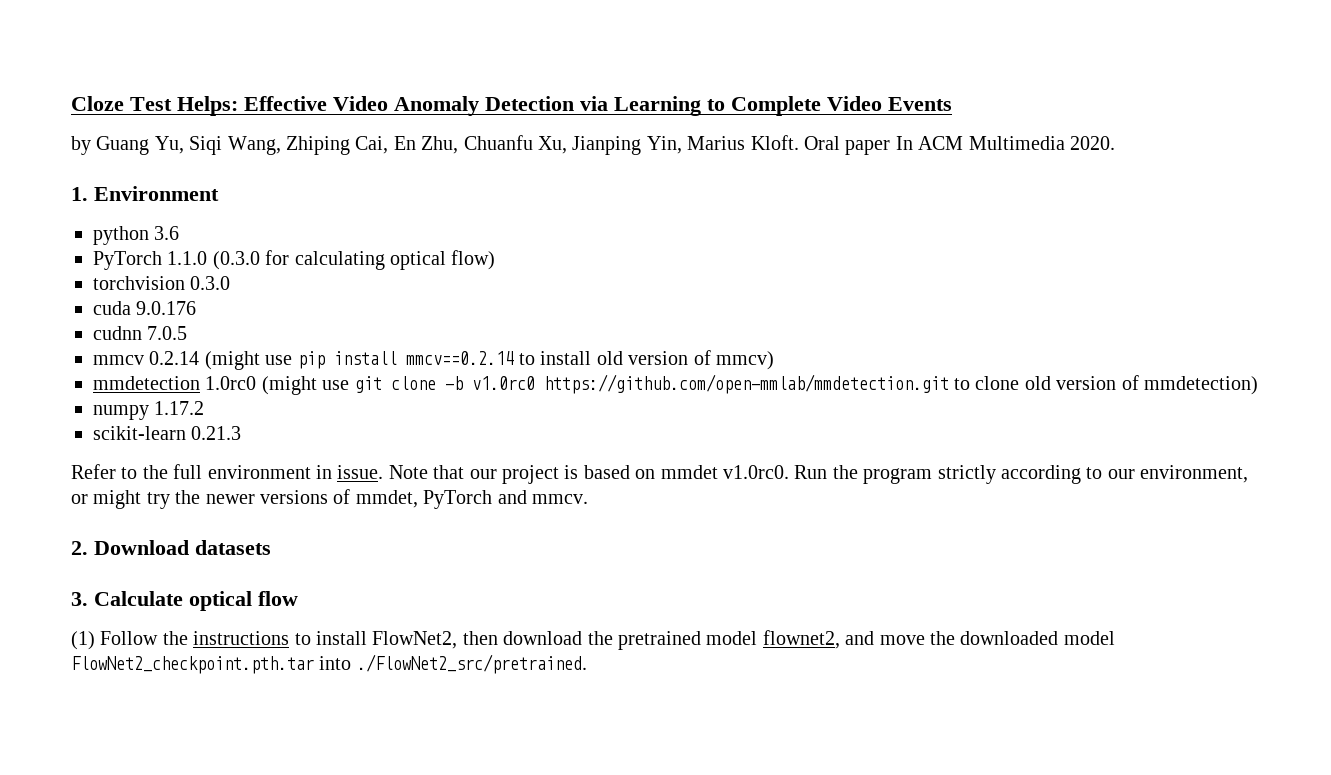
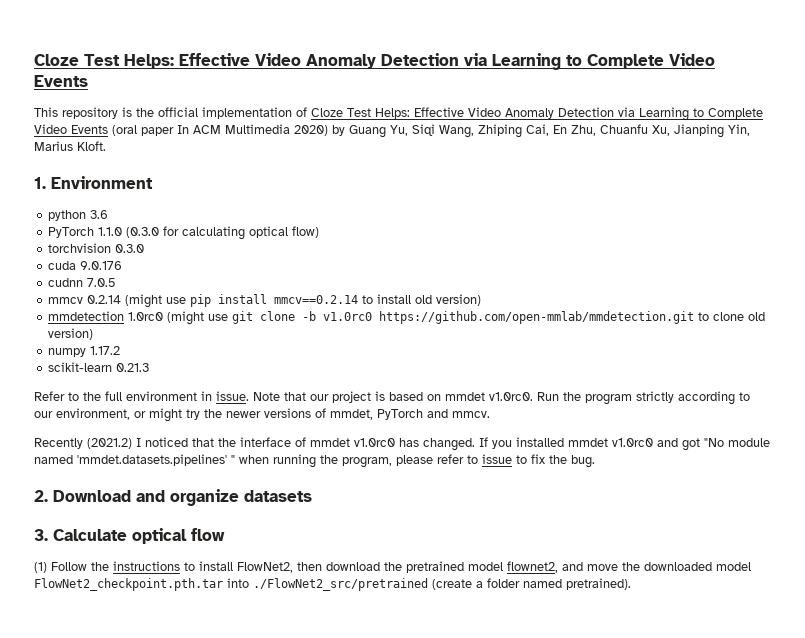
(952, 104) none -> [34,107,763,121] [34,124,328,136] This repository is the official implementation of Cloze Test Helps: Effective Video Anomaly Detection via Learning to Complete Video Events (oral paper In ACM Multimedia 2020)
[803,136,1115,155] Oral paper In ACM Multimedia 2020. -> (106, 146) none
[628,350,774,370] version of mmcv) -> [436,294,482,306] version)
[1056,375,1258,395] version of mmdetection) -> [48,328,94,340] version)
(588, 499) none -> [34,437,770,451] [34,454,595,468] // Recently (2021.2) I noticed that the interface of mmdet v1.0rc0 has changed. If you installed mmdet v1.0rc0 and got "No module named 'mmdet.datasets.pipelines' " when running the program, please refer to issue to fix the bug.
(189, 547) none -> [136,489,239,506] and organize
[356,654,587,674] ./FlowNet2_src/pretrained. -> [253,578,631,591] ./FlowNet2_src/pretrained (create a folder named pretrained).

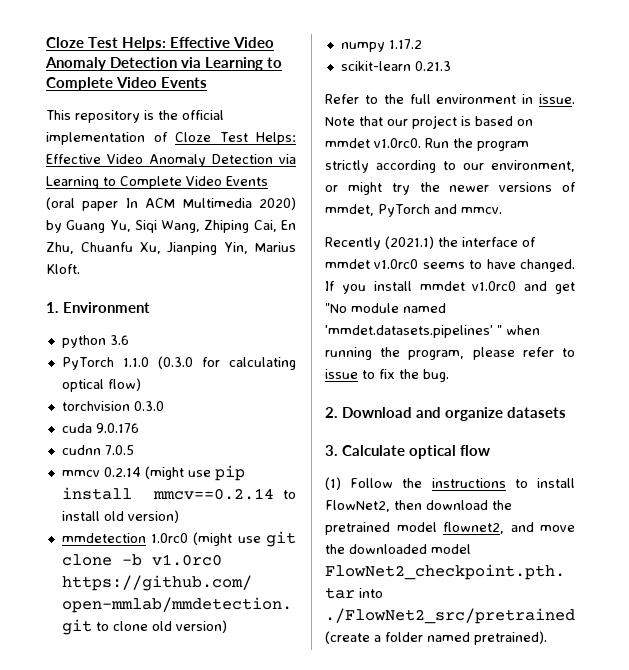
[87,437,214,449] (2021.2) I noticed that -> [385,236,434,249] (2021.1)
[399,438,419,447] has -> [422,259,516,269] seems to have
[516,437,564,447] installed -> [373,281,412,291] install
[682,438,700,451] got -> [555,282,575,294] get

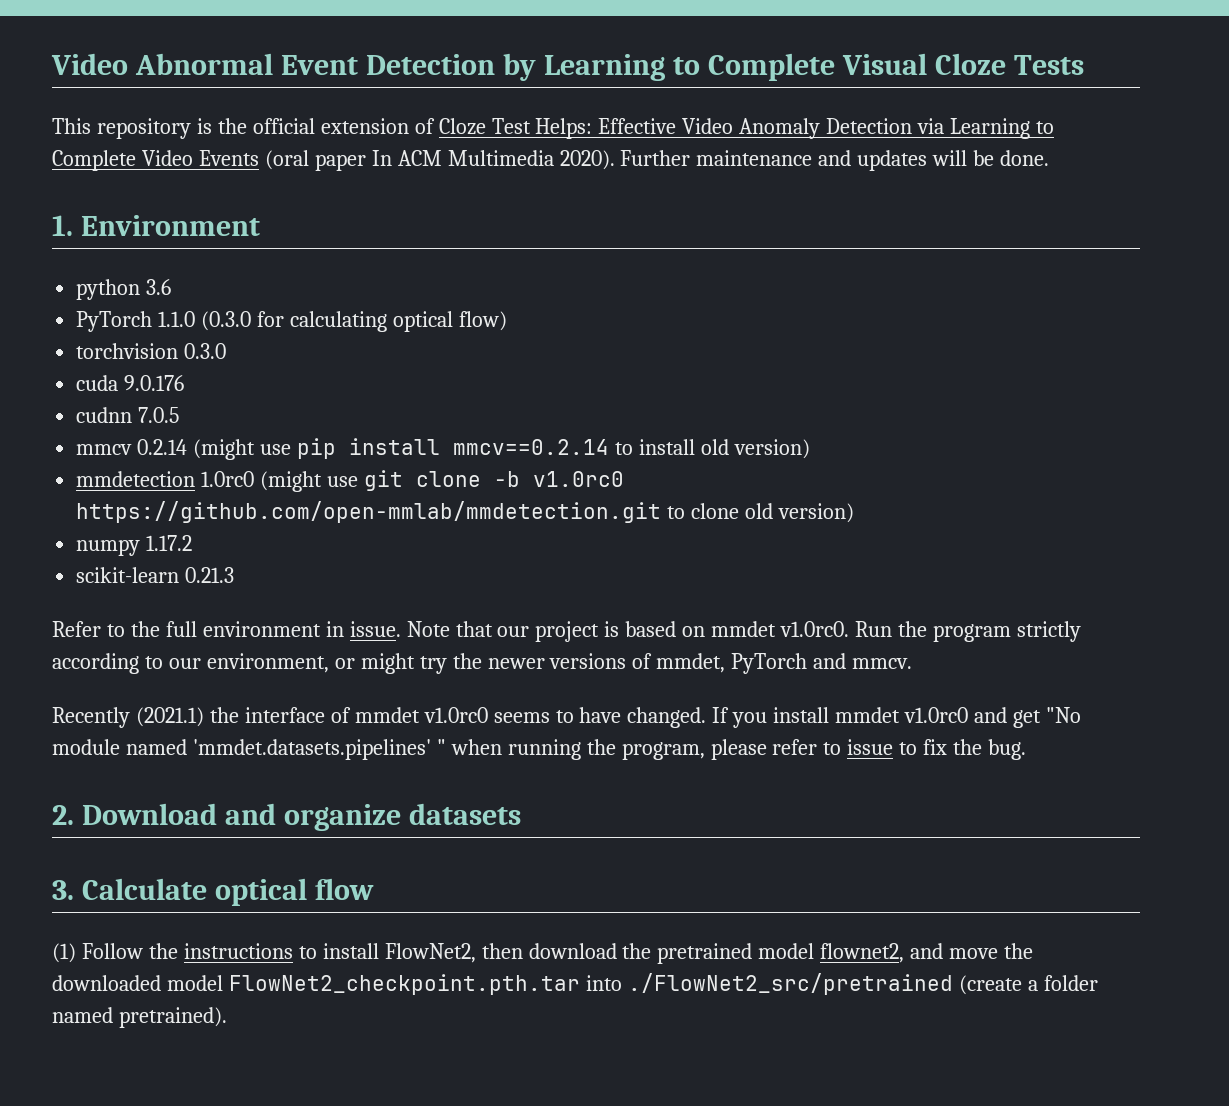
[46,37,275,51] [45,57,283,71] [46,77,208,91] Cloze Test Helps: Effective Video Anomaly Detection via Learning to Complete Video Events -> [51,53,1084,81] Video Abnormal Event Detection by Learning to Complete Visual Cloze Tests
[46,132,145,145] implementation -> [320,118,409,134] extension
[259,197,296,210] [46,220,296,233] [46,242,296,255] [46,264,80,274] 2020) by Guang Yu, Siqi Wang, Zhiping Cai, En Zhu, Chuanfu Xu, Jianping Yin, Marius Kloft. -> [559,150,1050,171] 2020). Further maintenance and updates will be done.

